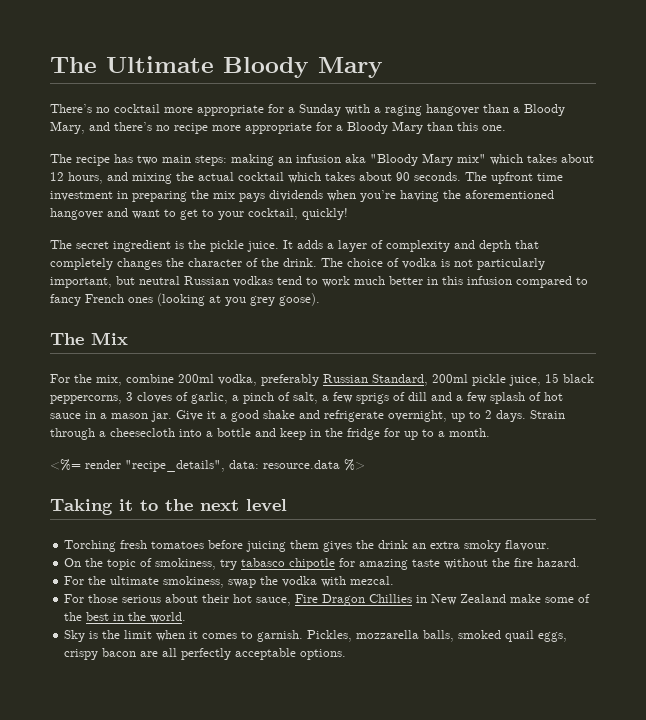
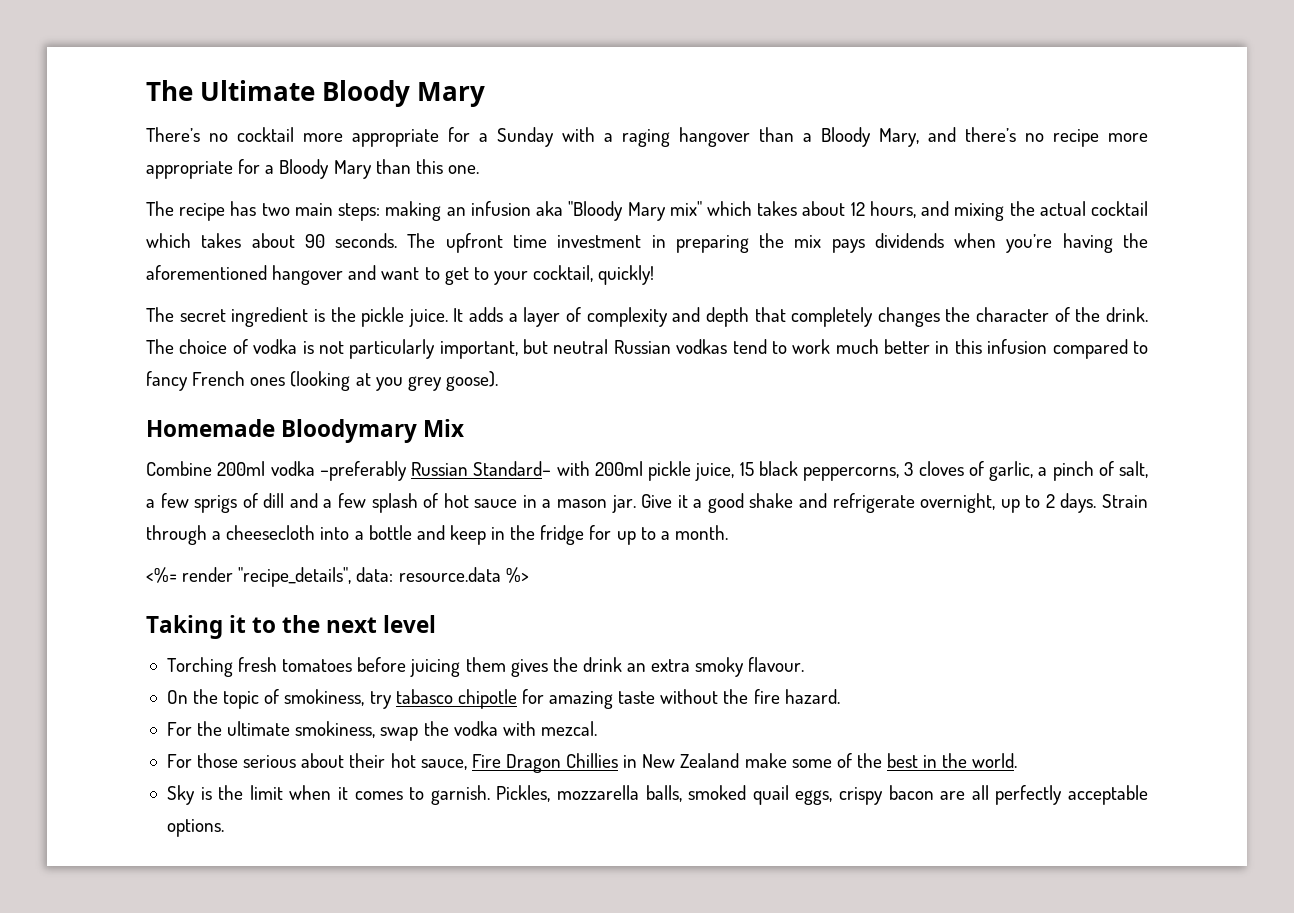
[50,333,84,345] The -> [146,419,418,443] Homemade Bloodymary
[50,374,428,386] For the mix, combine 200ml vodka, preferably Russian Standard, -> [146,461,590,481] Combine 200ml vodka –preferably Russian Standard– with

